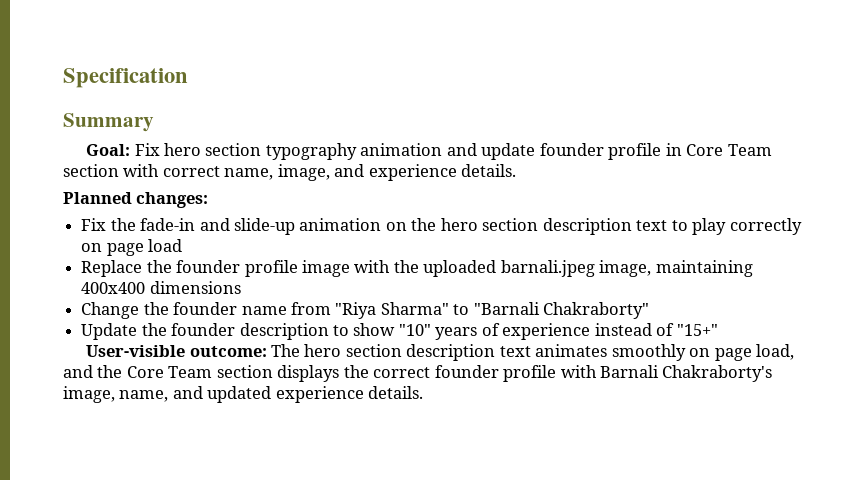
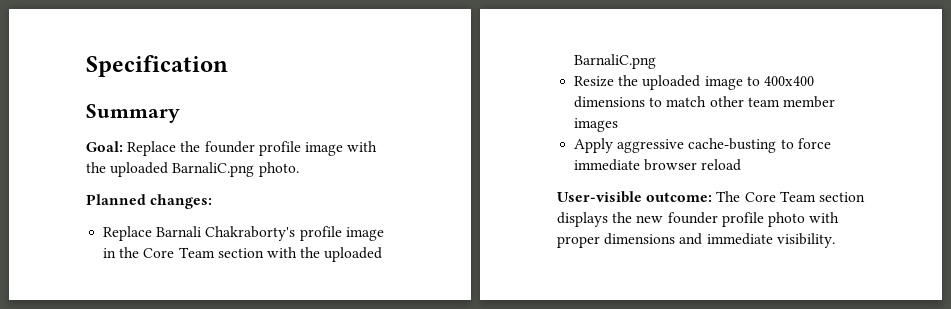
[134,143,772,160] [63,164,517,181] [63,192,209,208] [81,218,802,235] [81,239,183,256] Fix hero section typography animation and update founder profile in Core Team section with correct name, image, and experience details. // Planned changes: // Fix the fade-in and slide-up animation on the hero section description text to play correctly on page load // -> (123, 146) none
[500,260,753,277] [81,281,241,294] [81,302,650,319] [81,323,718,340] [86,344,795,361] [63,365,123,378] barnali.jpeg image, maintaining 400x400 dimensions // Change the founder name from "Riya Sharma" to "Barnali Chakraborty" // Update the founder description to show "10" years of experience instead of "15+" // User-visible outcome: The hero section description text animates smoothly on page load, and the -> [172,162,299,177] [86,194,213,209] [103,226,384,241] [103,247,383,262] [574,54,657,69] [574,75,814,90] [574,96,835,108] [574,118,619,132] [574,138,831,153] [574,159,742,171] [557,191,741,203] BarnaliC.png photo. // Planned changes: // Replace Barnali Chakraborty's profile image in the Core Team section with the uploaded BarnaliC.png // Resize the uploaded image to 400x400 dimensions to match other team member images // Apply aggressive cache-busting to force immediate browser reload // User-visible outcome: The
[373,365,773,382] [63,386,424,403] correct founder profile with Barnali Chakraborty's image, name, and updated experience details. -> [636,212,840,227] [557,233,835,248] new founder profile photo with proper dimensions and immediate visibility.

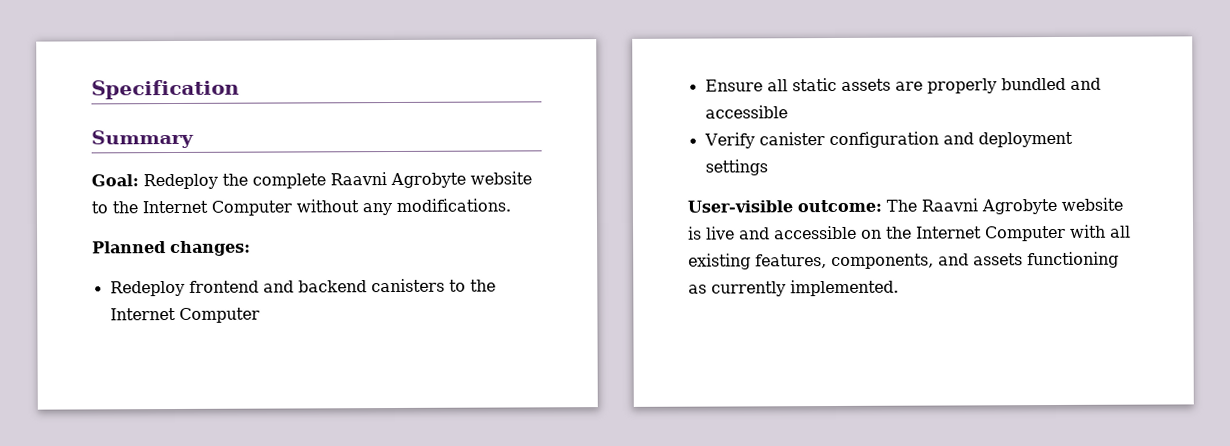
[127,141,378,156] [86,162,299,177] [86,194,213,209] [103,226,384,241] [103,247,383,262] [574,54,657,69] [574,75,814,90] [574,96,835,108] [574,118,619,132] [574,138,831,153] [574,159,742,171] [557,191,865,203] [557,212,840,227] [557,233,835,248] Replace the founder profile image with the uploaded BarnaliC.png photo. // Planned changes: // Replace Barnali Chakraborty's profile image in the Core Team section with the uploaded BarnaliC.png // Resize the uploaded image to 400x400 dimensions to match other team member images // Apply aggressive cache-busting to force immediate browser reload // User-visible outcome: The Core Team section displays the new founder profile photo with proper dimensions and immediate visibility. -> [143,171,532,190] [91,198,511,216] [92,240,251,257] [109,278,496,297] [109,307,260,323] [704,77,1101,94] [704,105,788,119] [703,131,1073,149] [704,159,768,176] [687,197,1123,215] [688,224,1131,242] [688,251,1119,270] [688,279,899,297] Redeploy the complete Raavni Agrobyte website to the Internet Computer without any modifications. // Planned changes: // Redeploy frontend and backend canisters to the Internet Computer // Ensure all static assets are properly bundled and accessible // Verify canister configuration and deployment settings // User-visible outcome: The Raavni Agrobyte website is live and accessible on the Internet Computer with all existing features, components, and assets functioning as currently implemented.

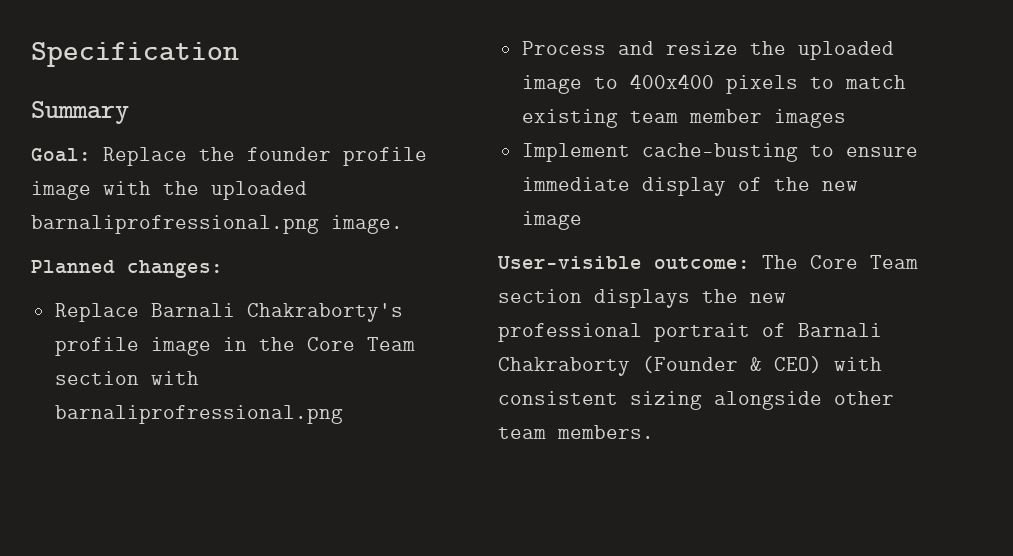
[143,171,532,190] [91,198,511,216] [92,240,251,257] [109,278,496,297] [109,307,260,323] [704,77,1101,94] [704,105,788,119] [703,131,1073,149] [704,159,768,176] [687,197,1123,215] [688,224,1131,242] [688,251,1119,270] [688,279,899,297] Redeploy the complete Raavni Agrobyte website to the Internet Computer without any modifications. // Planned changes: // Redeploy frontend and backend canisters to the Internet Computer // Ensure all static assets are properly bundled and accessible // Verify canister configuration and deployment settings // User-visible outcome: The Raavni Agrobyte website is live and accessible on the Internet Computer with all existing features, components, and assets functioning as currently implemented. -> [103,147,427,166] [31,181,307,200] [31,215,403,234] [31,260,223,278] [54,303,403,322] [54,337,415,356] [54,371,199,385] [54,405,343,424] [521,41,894,60] [521,74,906,94] [521,109,846,128] [521,143,918,162] [521,177,858,196] [521,211,582,230] [497,255,918,269] [498,289,786,308] [498,323,882,342] [498,356,882,376] [498,391,894,410] [498,425,654,439] Replace the founder profile image with the uploaded barnaliprofressional.png image. // Planned changes: // Replace Barnali Chakraborty's profile image in the Core Team section with barnaliprofressional.png // Process and resize the uploaded image to 400x400 pixels to match existing team member images // Implement cache-busting to ensure immediate display of the new image // User-visible outcome: The Core Team section displays the new professional portrait of Barnali Chakraborty (Founder & CEO) with consistent sizing alongside other team members.

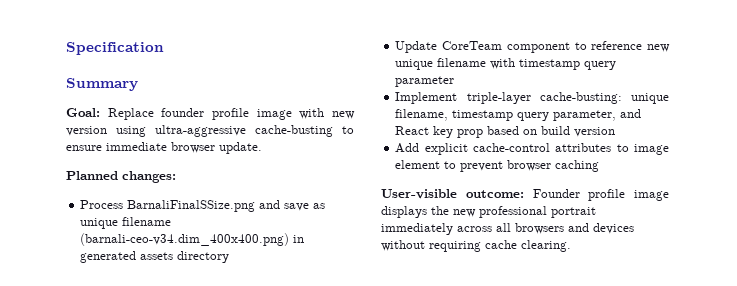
[199,147,235,161] the -> (154, 114) none
[163,181,307,200] [31,215,403,234] [31,260,223,278] [54,303,403,322] [54,337,415,356] [54,371,199,385] [54,405,343,424] [521,41,894,60] [521,74,906,94] [521,109,846,128] [521,143,918,162] [521,177,858,196] [521,211,582,230] [497,255,918,269] [498,289,582,303] the uploaded barnaliprofressional.png image. // Planned changes: // Replace Barnali Chakraborty's profile image in the Core Team section with barnaliprofressional.png // Process and resize the uploaded image to 400x400 pixels to match existing team member images // Implement cache-busting to ensure immediate display of the new image // User-visible outcome: The Core Team section -> [331,111,355,119] [66,125,354,137] [66,142,262,154] [66,171,176,183] [80,200,326,212] [80,217,172,229] [80,233,305,246] [80,251,230,263] [395,41,670,53] [395,58,617,70] [395,76,455,87] [395,92,669,104] [395,109,642,121] [395,126,616,138] [395,143,669,155] [395,160,600,172] [381,189,669,201] new version using ultra-aggressive cache-busting to ensure immediate browser update. // Planned changes: // Process BarnaliFinalSSize.png and save as unique filename (barnali-ceo-v34.dim_400x400.png) in generated assets directory // Update CoreTeam component to reference new unique filename with timestamp query parameter // Implement triple-layer cache-busting: unique filename, timestamp query parameter, and React key prop based on build version // Add explicit cache-control attributes to image element to prevent browser caching // User-visible outcome: Founder profile image
[762,323,882,337] [498,356,882,376] [498,391,894,410] [498,425,654,439] of Barnali Chakraborty (Founder & CEO) with consistent sizing alongside other team members. -> [381,223,634,235] [381,240,571,252] immediately across all browsers and devices without requiring cache clearing.

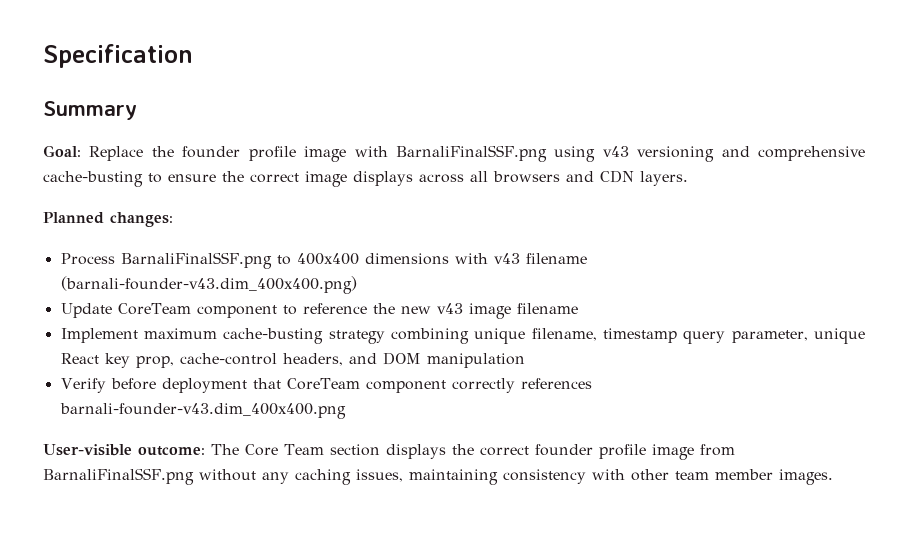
(154, 114) none -> [151,146,174,157] the
[331,111,355,119] [66,125,354,137] [66,142,262,154] [66,171,176,183] [80,200,326,212] [80,217,172,229] [80,233,305,246] [80,251,230,263] new version using ultra-aggressive cache-busting to ensure immediate browser update. // Planned changes: // Process BarnaliFinalSSize.png and save as unique filename (barnali-ceo-v34.dim_400x400.png) in generated assets directory -> [395,145,865,162] [43,170,688,187] [43,212,173,227] [60,252,587,269] [60,276,357,294] BarnaliFinalSSF.png using v43 versioning and comprehensive cache-busting to ensure the correct image displays across all browsers and CDN layers. // Planned changes: // Process BarnaliFinalSSF.png to 400x400 dimensions with v43 filename (barnali-founder-v43.dim_400x400.png)
[647,44,670,52] [395,58,617,70] [395,76,455,87] [395,92,622,104] new unique filename with timestamp query parameter // Implement triple-layer cache-busting: -> [372,303,578,319] [60,328,469,344] the new v43 image filename // Implement maximum cache-busting strategy combining
[620,109,642,118] and -> [814,328,865,344] unique
[457,126,616,138] [395,143,669,155] [395,160,600,172] [381,189,669,201] [381,206,596,218] [381,223,634,235] [381,240,571,252] prop based on build version // Add explicit cache-control attributes to image element to prevent browser caching // User-visible outcome: Founder profile image displays the new professional portrait immediately across all browsers and devices without requiring cache clearing. -> [135,352,525,368] [60,378,592,393] [59,403,346,419] [43,444,735,460] [43,468,833,485] prop, cache-control headers, and DOM manipulation // Verify before deployment that CoreTeam component correctly references barnali-founder-v43.dim_400x400.png // User-visible outcome: The Core Team section displays the correct founder profile image from BarnaliFinalSSF.png without any caching issues, maintaining consistency with other team member images.

